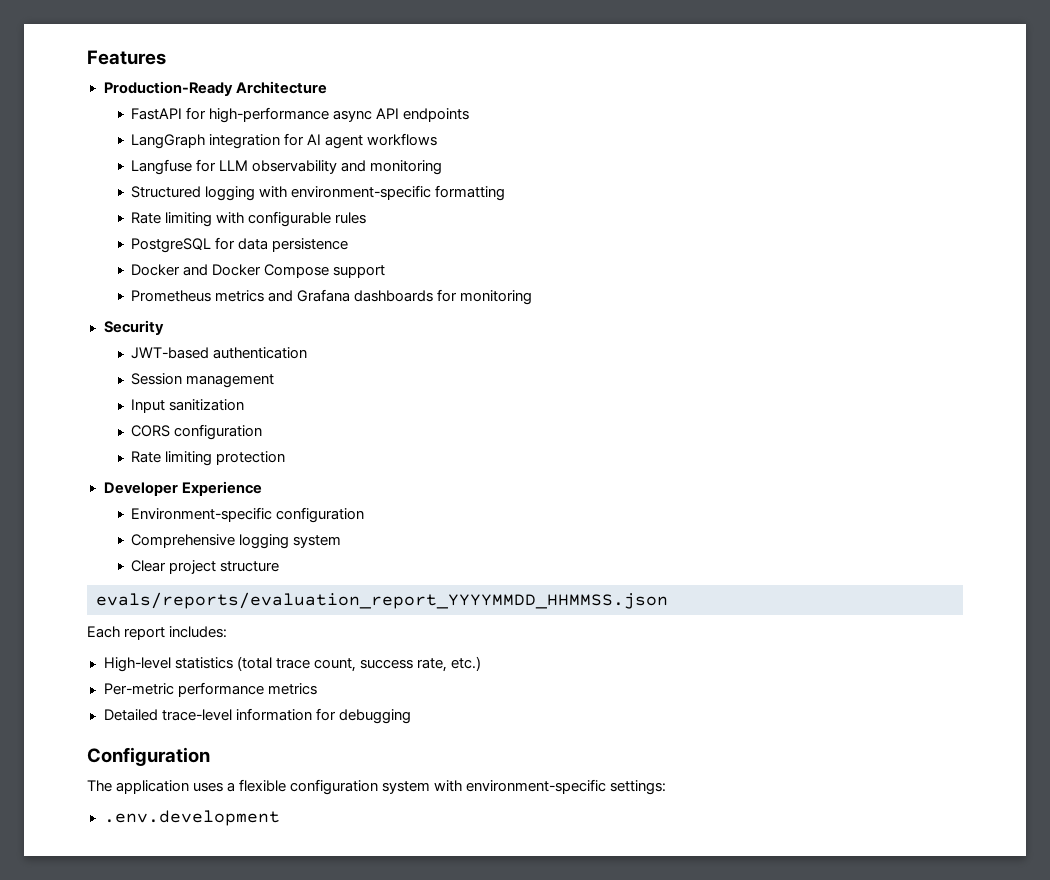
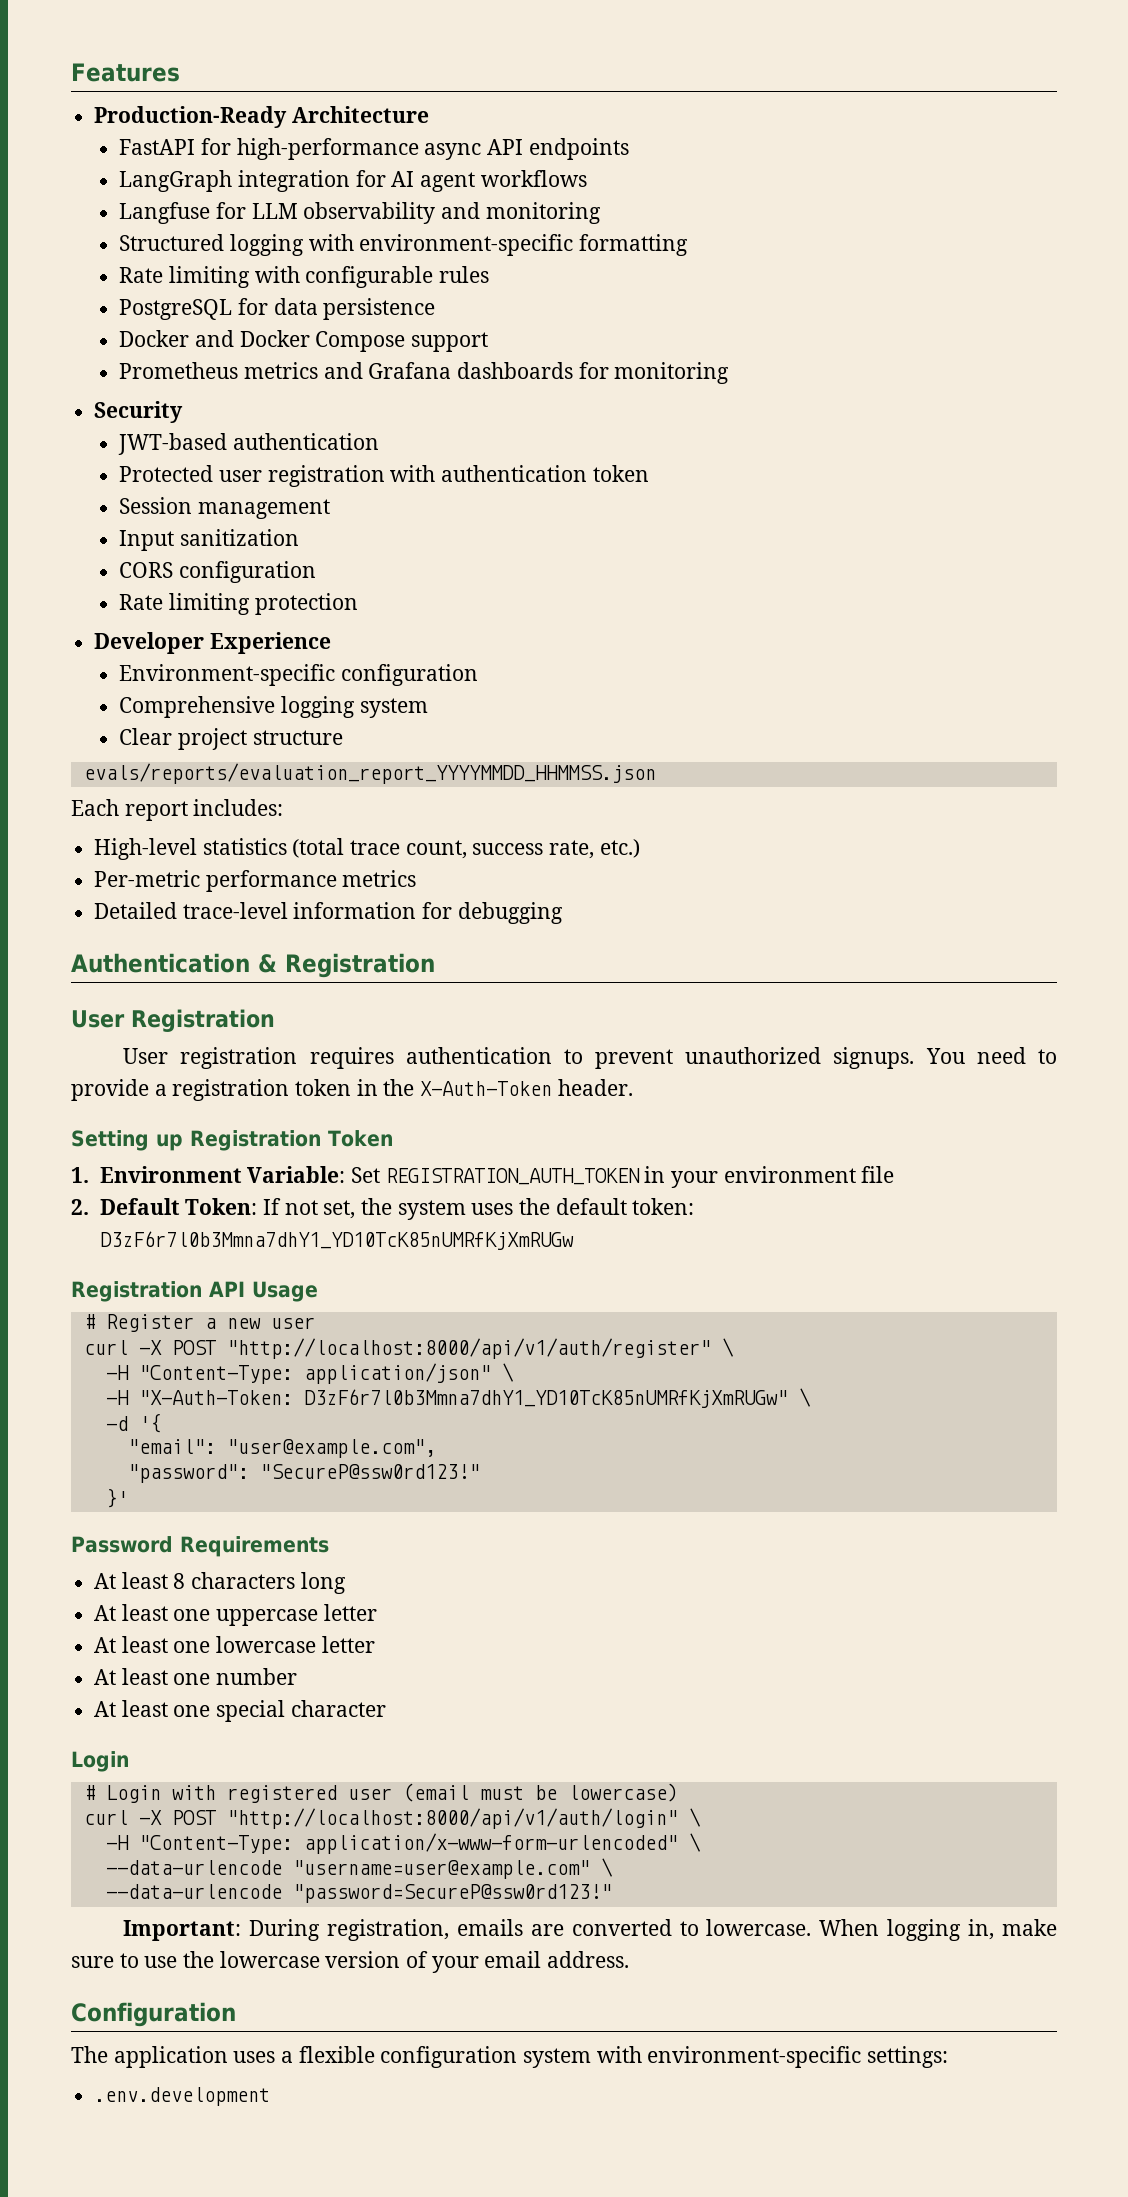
(308, 353) none -> [119,465,649,487] // Protected user registration with authentication token
(411, 716) none -> [71,953,435,978] [71,1009,275,1032] [123,1047,1058,1069] [71,1079,633,1101] [71,1130,393,1151] [71,1166,895,1188] [71,1198,695,1220] [99,1231,574,1250] [71,1281,318,1302] [83,1314,315,1332] [83,1338,734,1359] [105,1363,514,1384] [105,1388,811,1408] [105,1413,161,1433] [127,1439,436,1458] [127,1464,480,1483] [105,1488,128,1508] [71,1536,329,1557] [94,1572,346,1594] [94,1604,377,1626] [94,1636,375,1653] [94,1668,298,1685] [94,1700,386,1722] [71,1751,129,1772] [83,1783,678,1803] [83,1808,701,1829] [105,1833,701,1854] [105,1858,613,1879] [105,1884,612,1903] [123,1919,1057,1941] [71,1951,630,1973] // Authentication & Registration // User Registration // User registration requires authentication to prevent unauthorized signups. You need to provide a registration token in the X-Auth-Token header. // Setting up Registration Token // 1. Environment Variable: Set REGISTRATION_AUTH_TOKEN in your environment file // 2. Default Token: If not set, the system uses the default token: D3zF6r7l0b3Mmna7dhY1_YD10TcK85nUMRfKjXmRUGw // Registration API Usage // # Register a new user // curl -X POST "http://localhost:8000/api/v1/auth/register" \ // -H "Content-Type: application/json" \ // -H "X-Auth-Token: D3zF6r7l0b3Mmna7dhY1_YD10TcK85nUMRfKjXmRUGw" \ // -d '{ // "email": "user@example.com", // "password": "SecureP@ssw0rd123!" // }' // Password Requirements // At least 8 characters long // At least one uppercase letter // At least one lowercase letter // At least one number // At least one special character // Login // # Login with registered user (email must be lowercase) // curl -X POST "http://localhost:8000/api/v1/auth/login" \ // -H "Content-Type: application/x-www-form-urlencoded" \ // --data-urlencode "username=user@example.com" \ // --data-urlencode "password=SecureP@ssw0rd123!" // Important: During registration, emails are converted to lowercase. When logging in, make sure to use the lowercase version of your email address.

